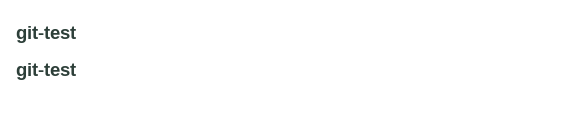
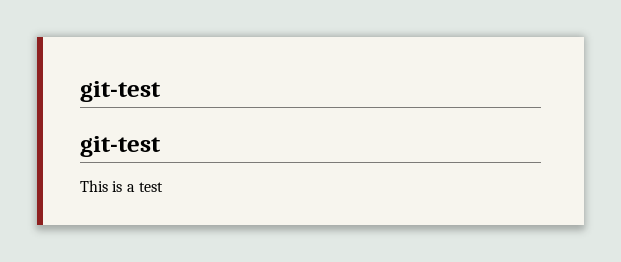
(76, 71) none -> [80,180,163,192] // This is a test

